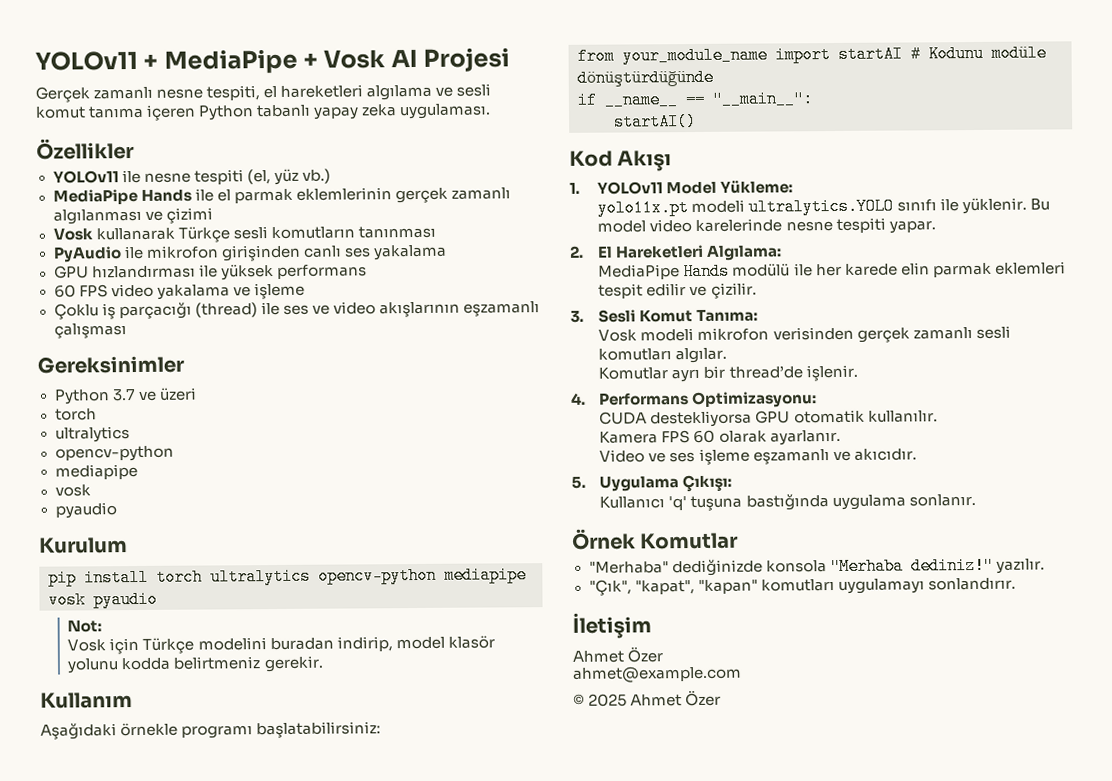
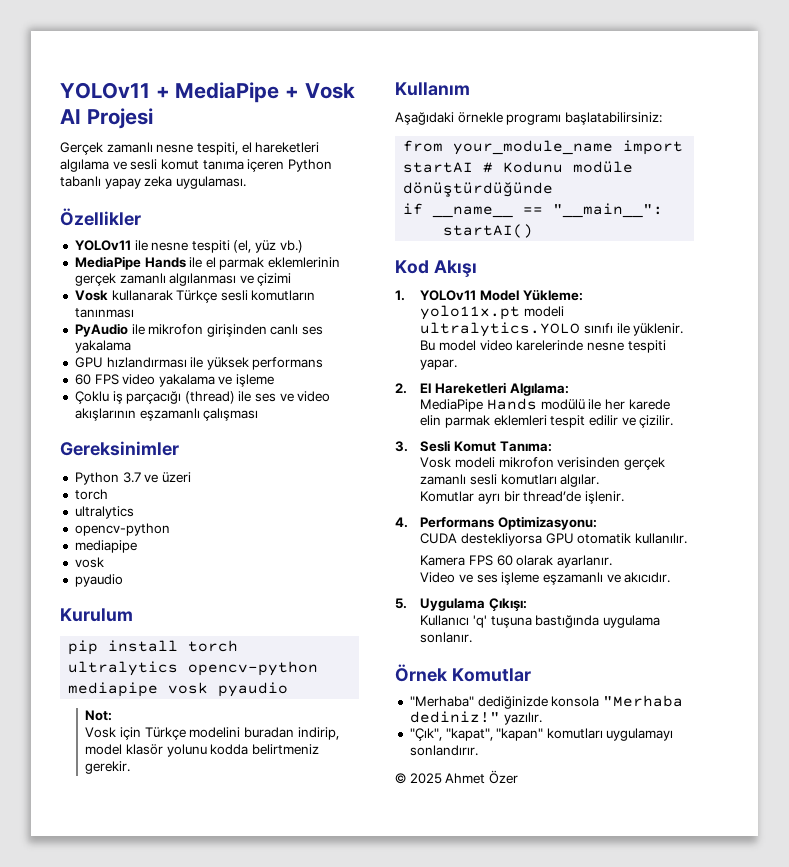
[572,612,652,639] [572,647,664,663] [572,665,742,683] // İletişim // Ahmet Özer // ahmet@example.com -> (478, 750) none

